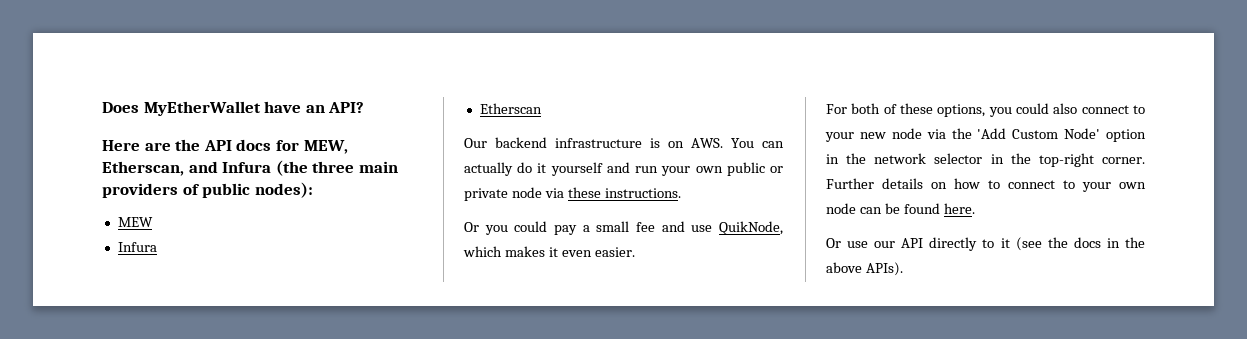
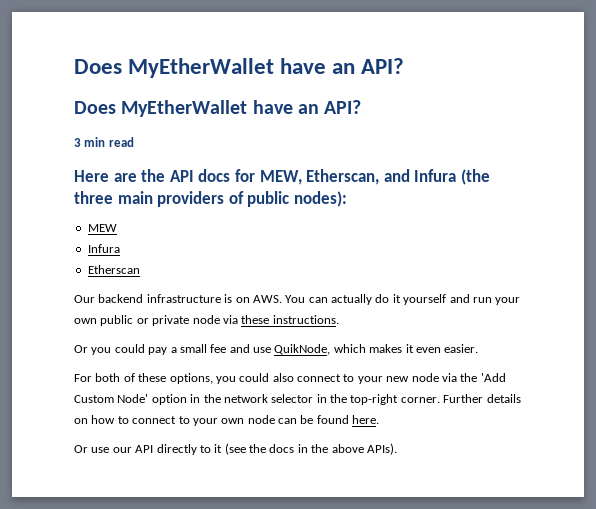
[102,101,365,116] Does MyEtherWallet have an API? -> [74,58,405,78] [74,100,362,117] [74,137,134,147] Does MyEtherWallet have an API? // Does MyEtherWallet have an API? // 3 min read

